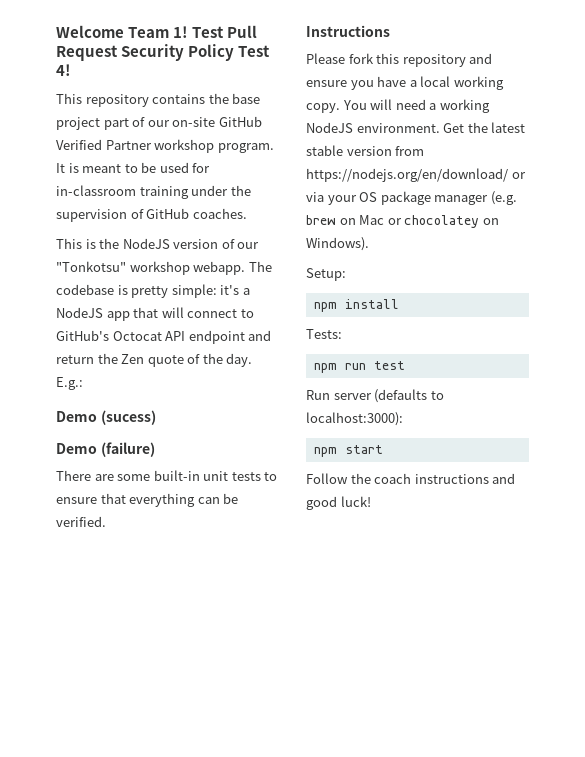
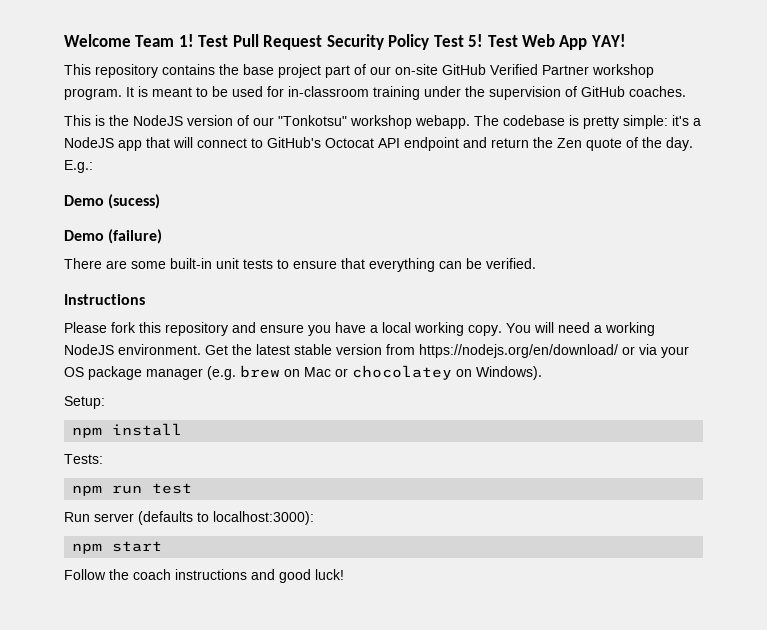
[56,64,71,76] 4! -> [468,34,626,50] 5! Test Web App YAY!

